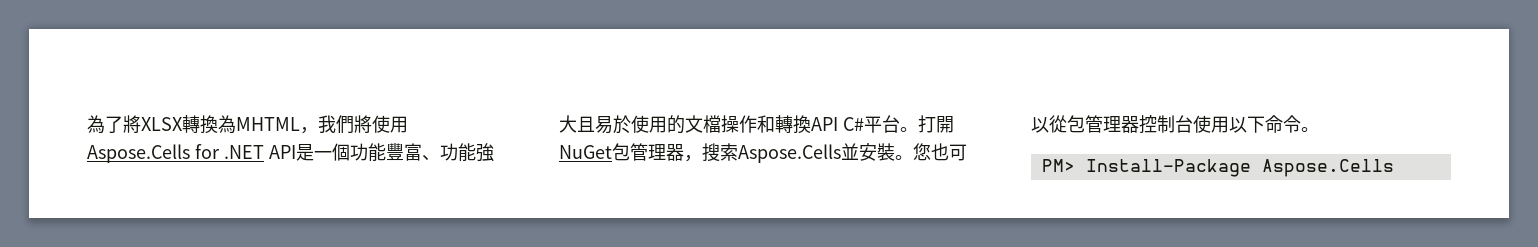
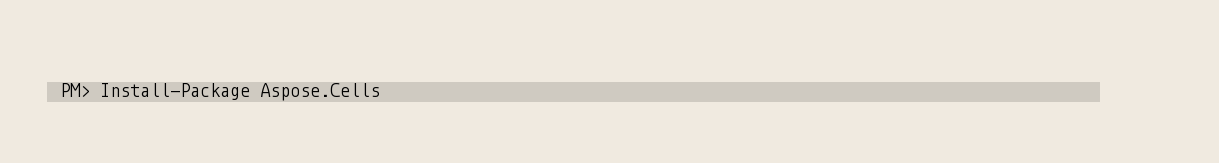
[87,115,408,134] [87,143,494,163] [559,115,954,134] [559,143,967,163] [1031,115,1319,134] 為了將XLSX轉換為MHTML，我們將使用Aspose.Cells for .NET API是一個功能豐富、功能強大且易於使用的文檔操作和轉換API C#平台。打開NuGet包管理器，搜索Aspose.Cells並安裝。您也可以從包管理器控制台使用以下命令。 // -> (60, 90) none

